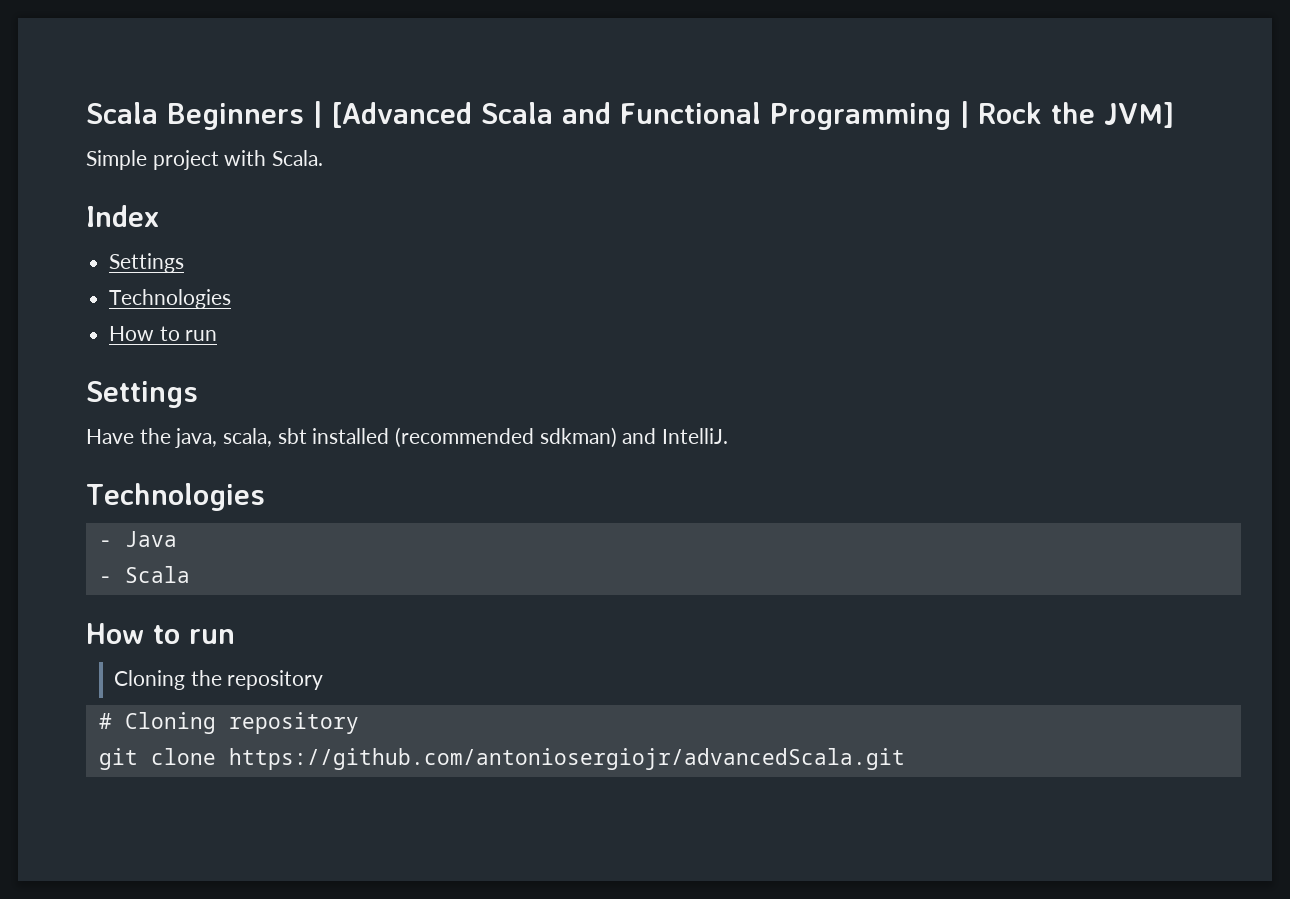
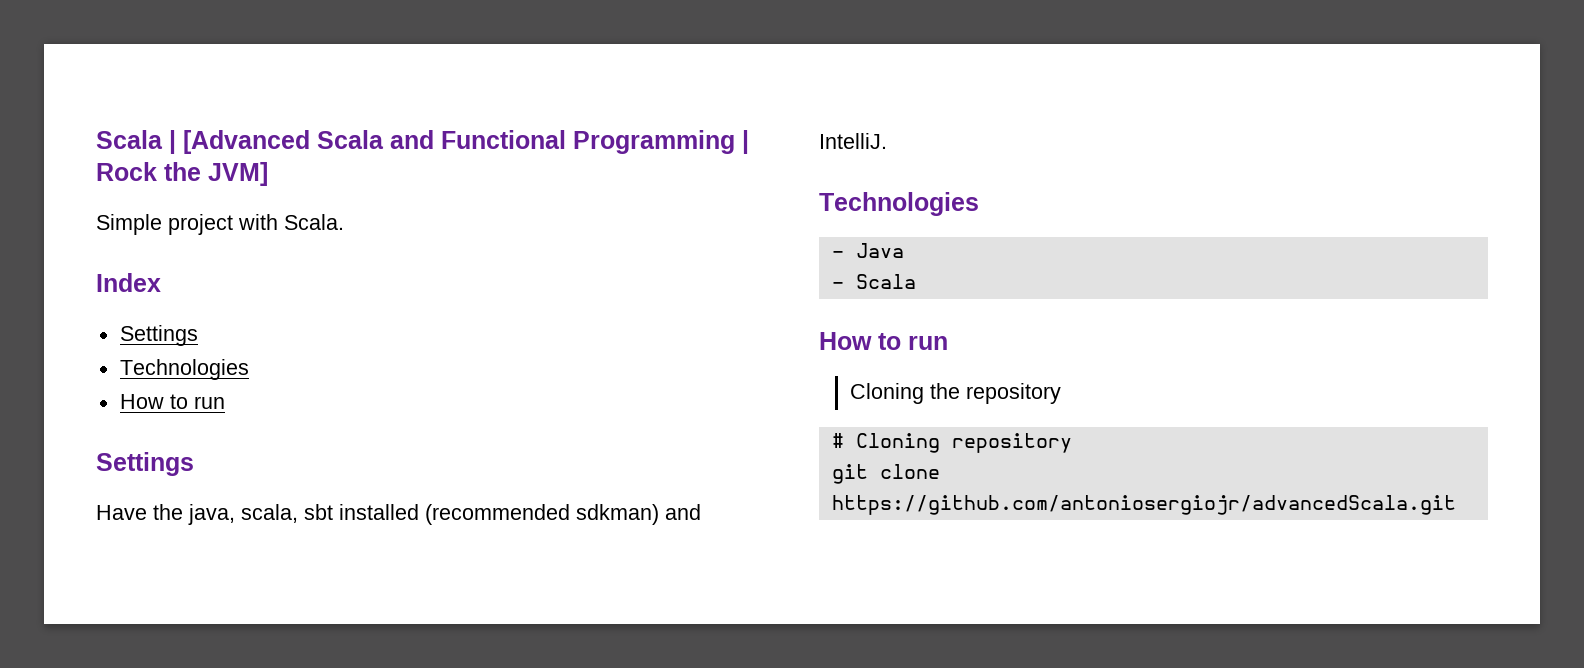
[86,102,304,130] Scala Beginners -> [96,130,163,149] Scala

